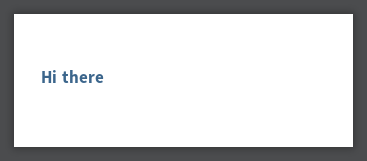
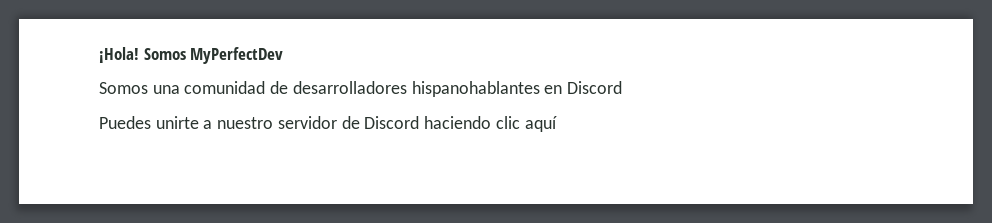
[41,70,104,83] Hi there -> [99,47,284,64] [99,81,623,97] [99,116,557,132] ¡Hola! Somos MyPerfectDev // Somos una comunidad de desarrolladores hispanohablantes en Discord // Puedes unirte a nuestro servidor de Discord haciendo clic aquí

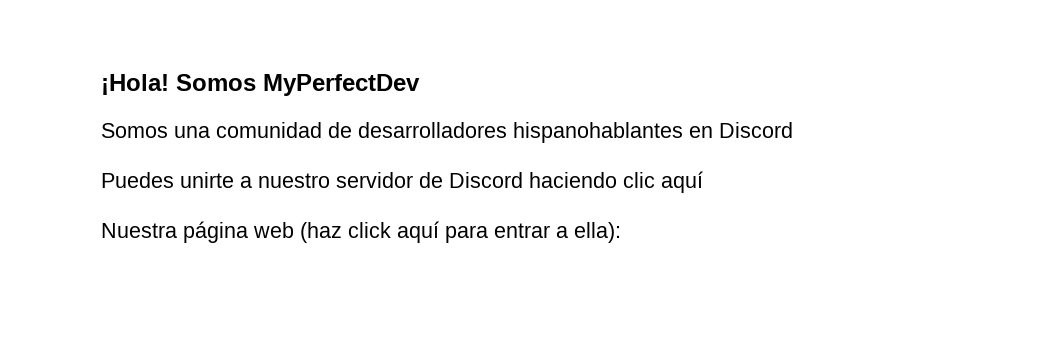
(557, 124) none -> [101,221,621,243] // Nuestra página web (haz click aquí para entrar a ella):

